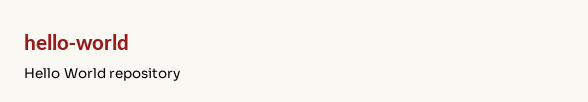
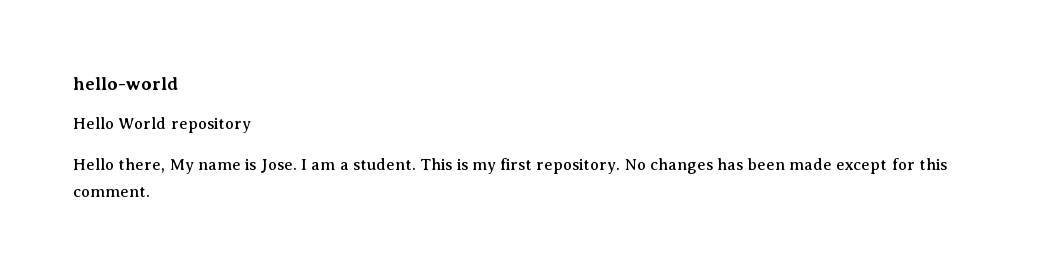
(181, 74) none -> [73,158,948,174] [73,187,150,197] // Hello there, My name is Jose. I am a student. This is my first repository. No changes has been made except for this comment.

